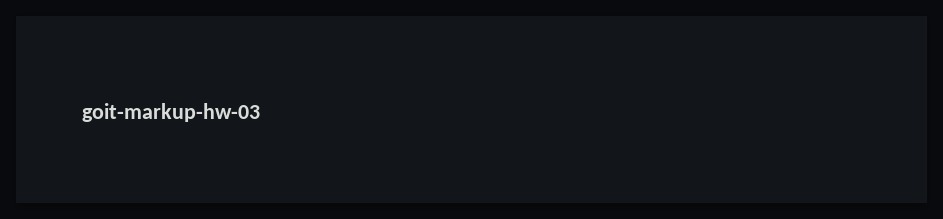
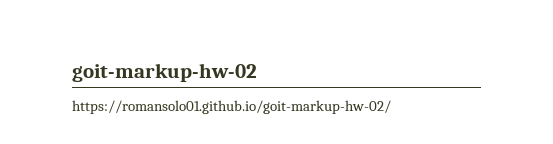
[82,103,260,122] goit-markup-hw-03 -> [72,63,257,82] [72,100,391,114] goit-markup-hw-02 // https://romansolo01.github.io/goit-markup-hw-02/

